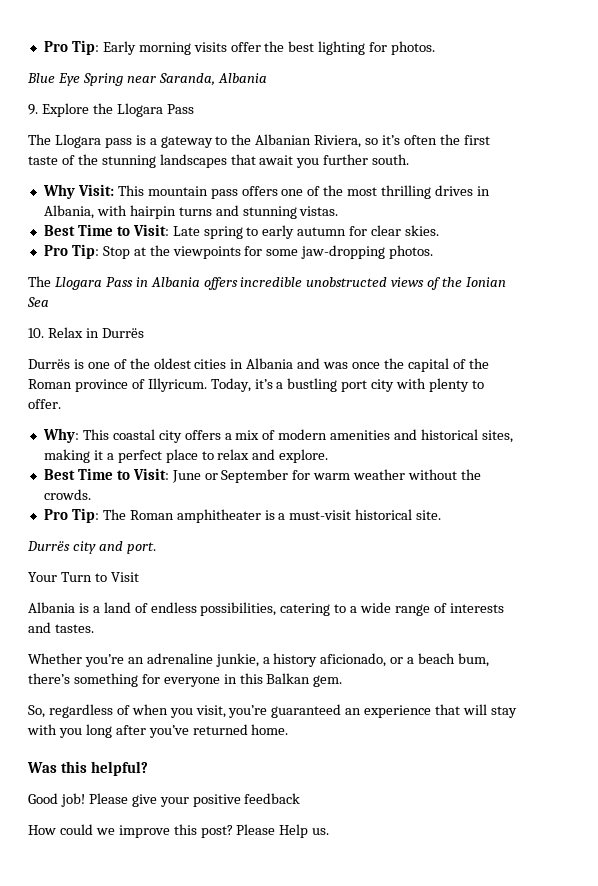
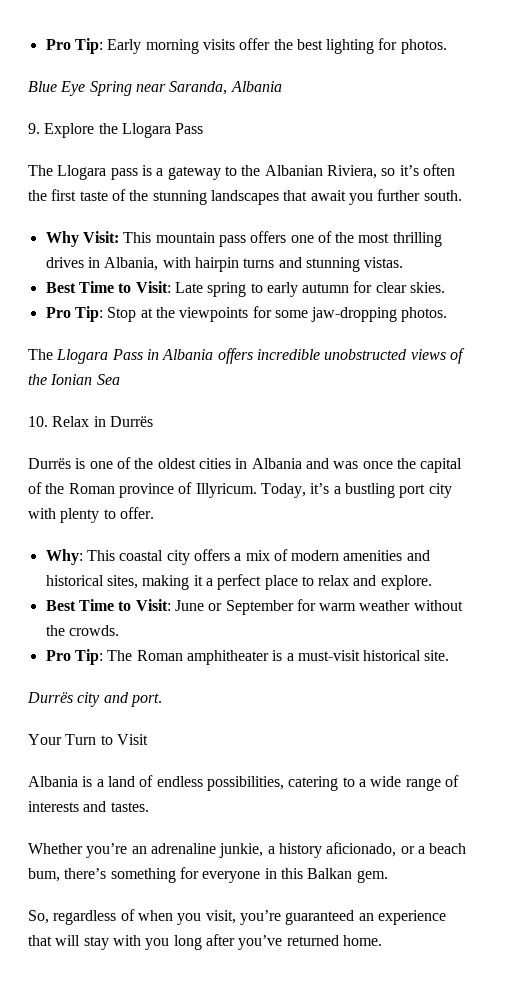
[27,761,148,776] [28,793,301,807] [28,824,330,838] // Was this helpful? // Good job! Please give your positive feedback // How could we improve this post? Please Help us. -> (382, 940) none

